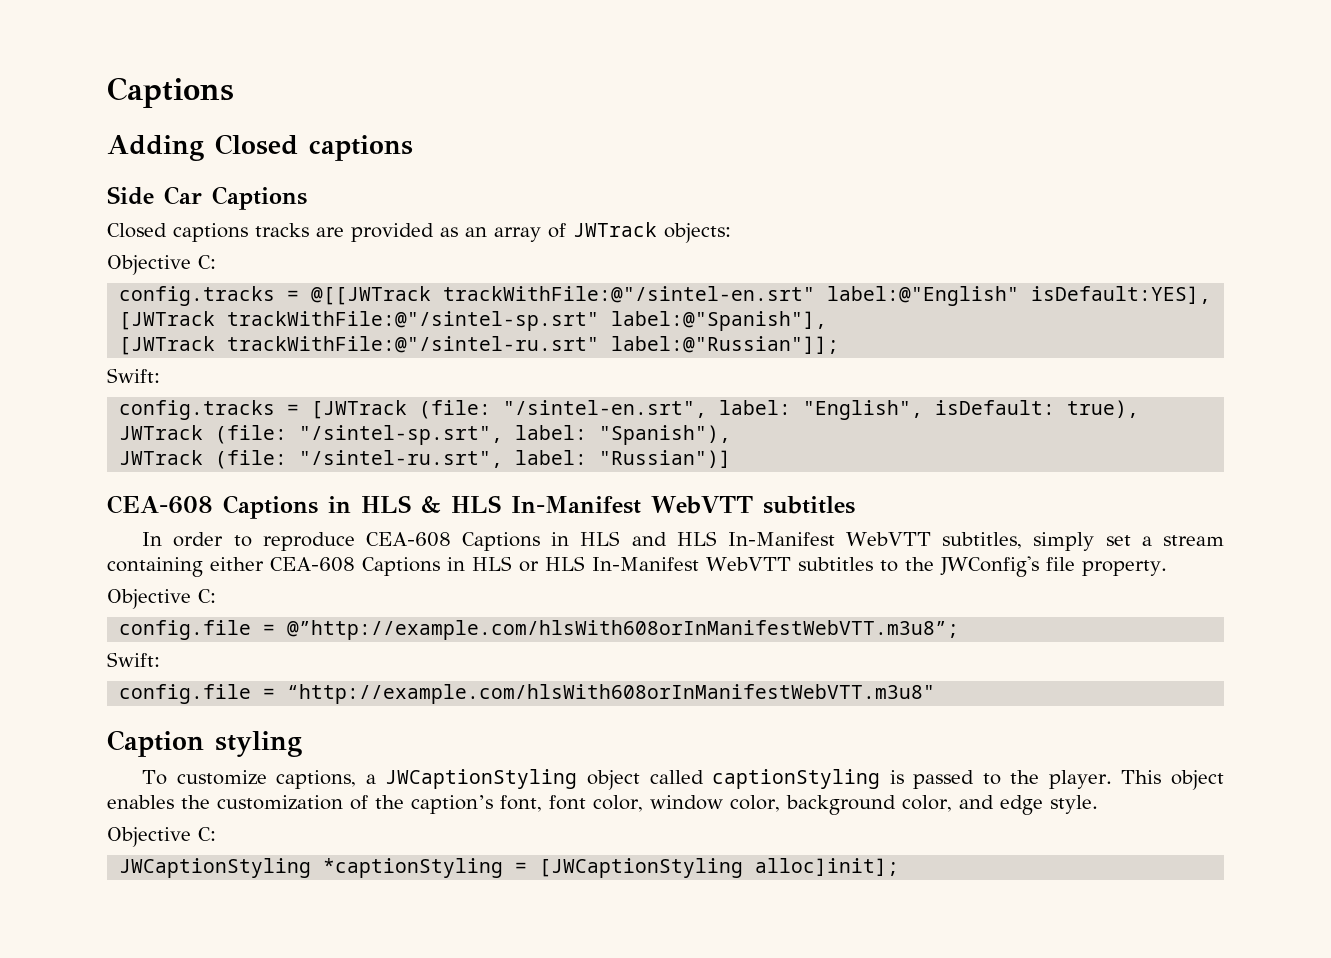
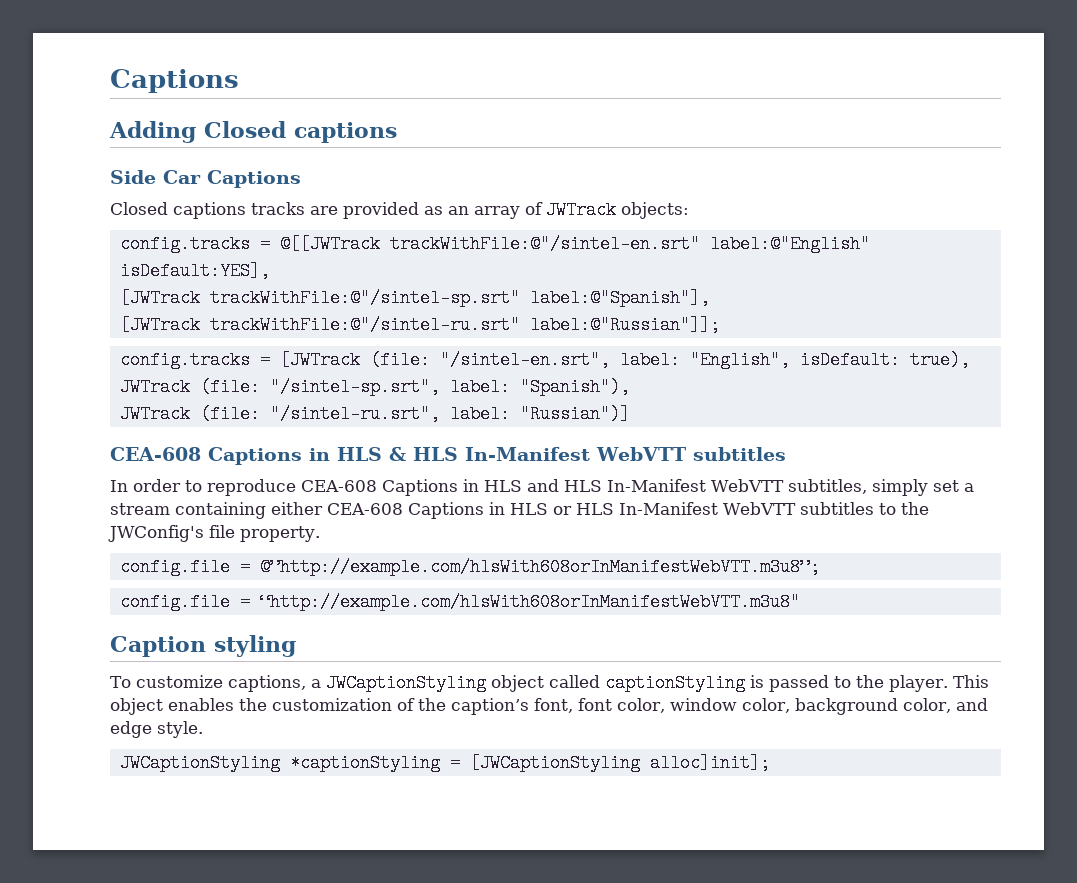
[107,255,216,275] // Objective C: -> (689, 210) none
[107,368,160,383] // Swift: -> (720, 325) none
[107,589,216,609] // Objective C: -> (320, 534) none
[107,652,160,667] // Swift: -> (820, 567) none
[107,827,216,847] // Objective C: -> (203, 729) none

